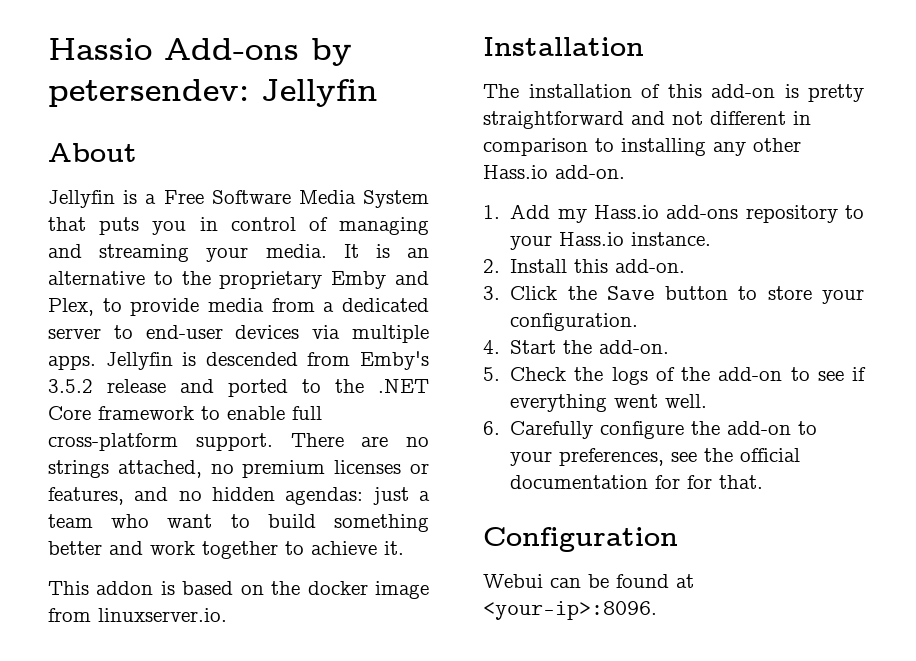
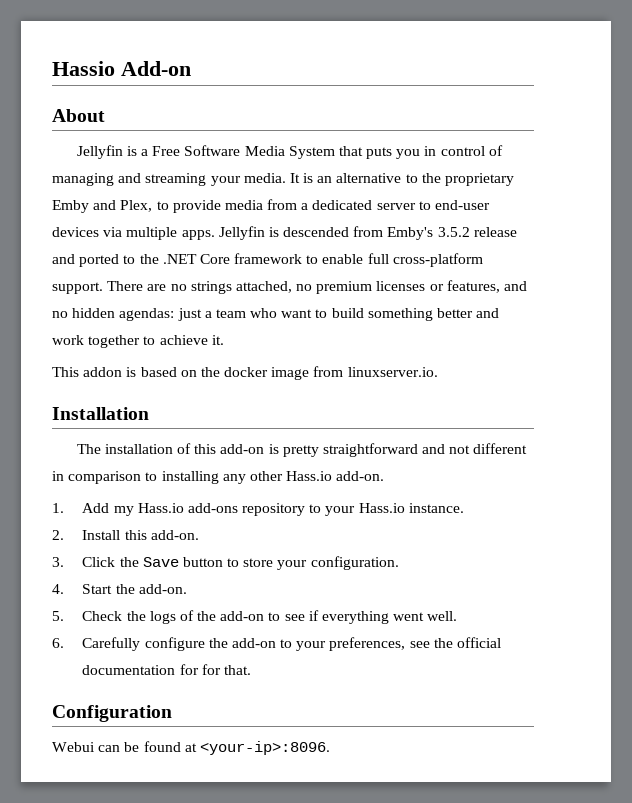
[164,38,352,66] [48,79,378,107] Add-ons by petersendev: Jellyfin -> [121,61,191,76] Add-on

